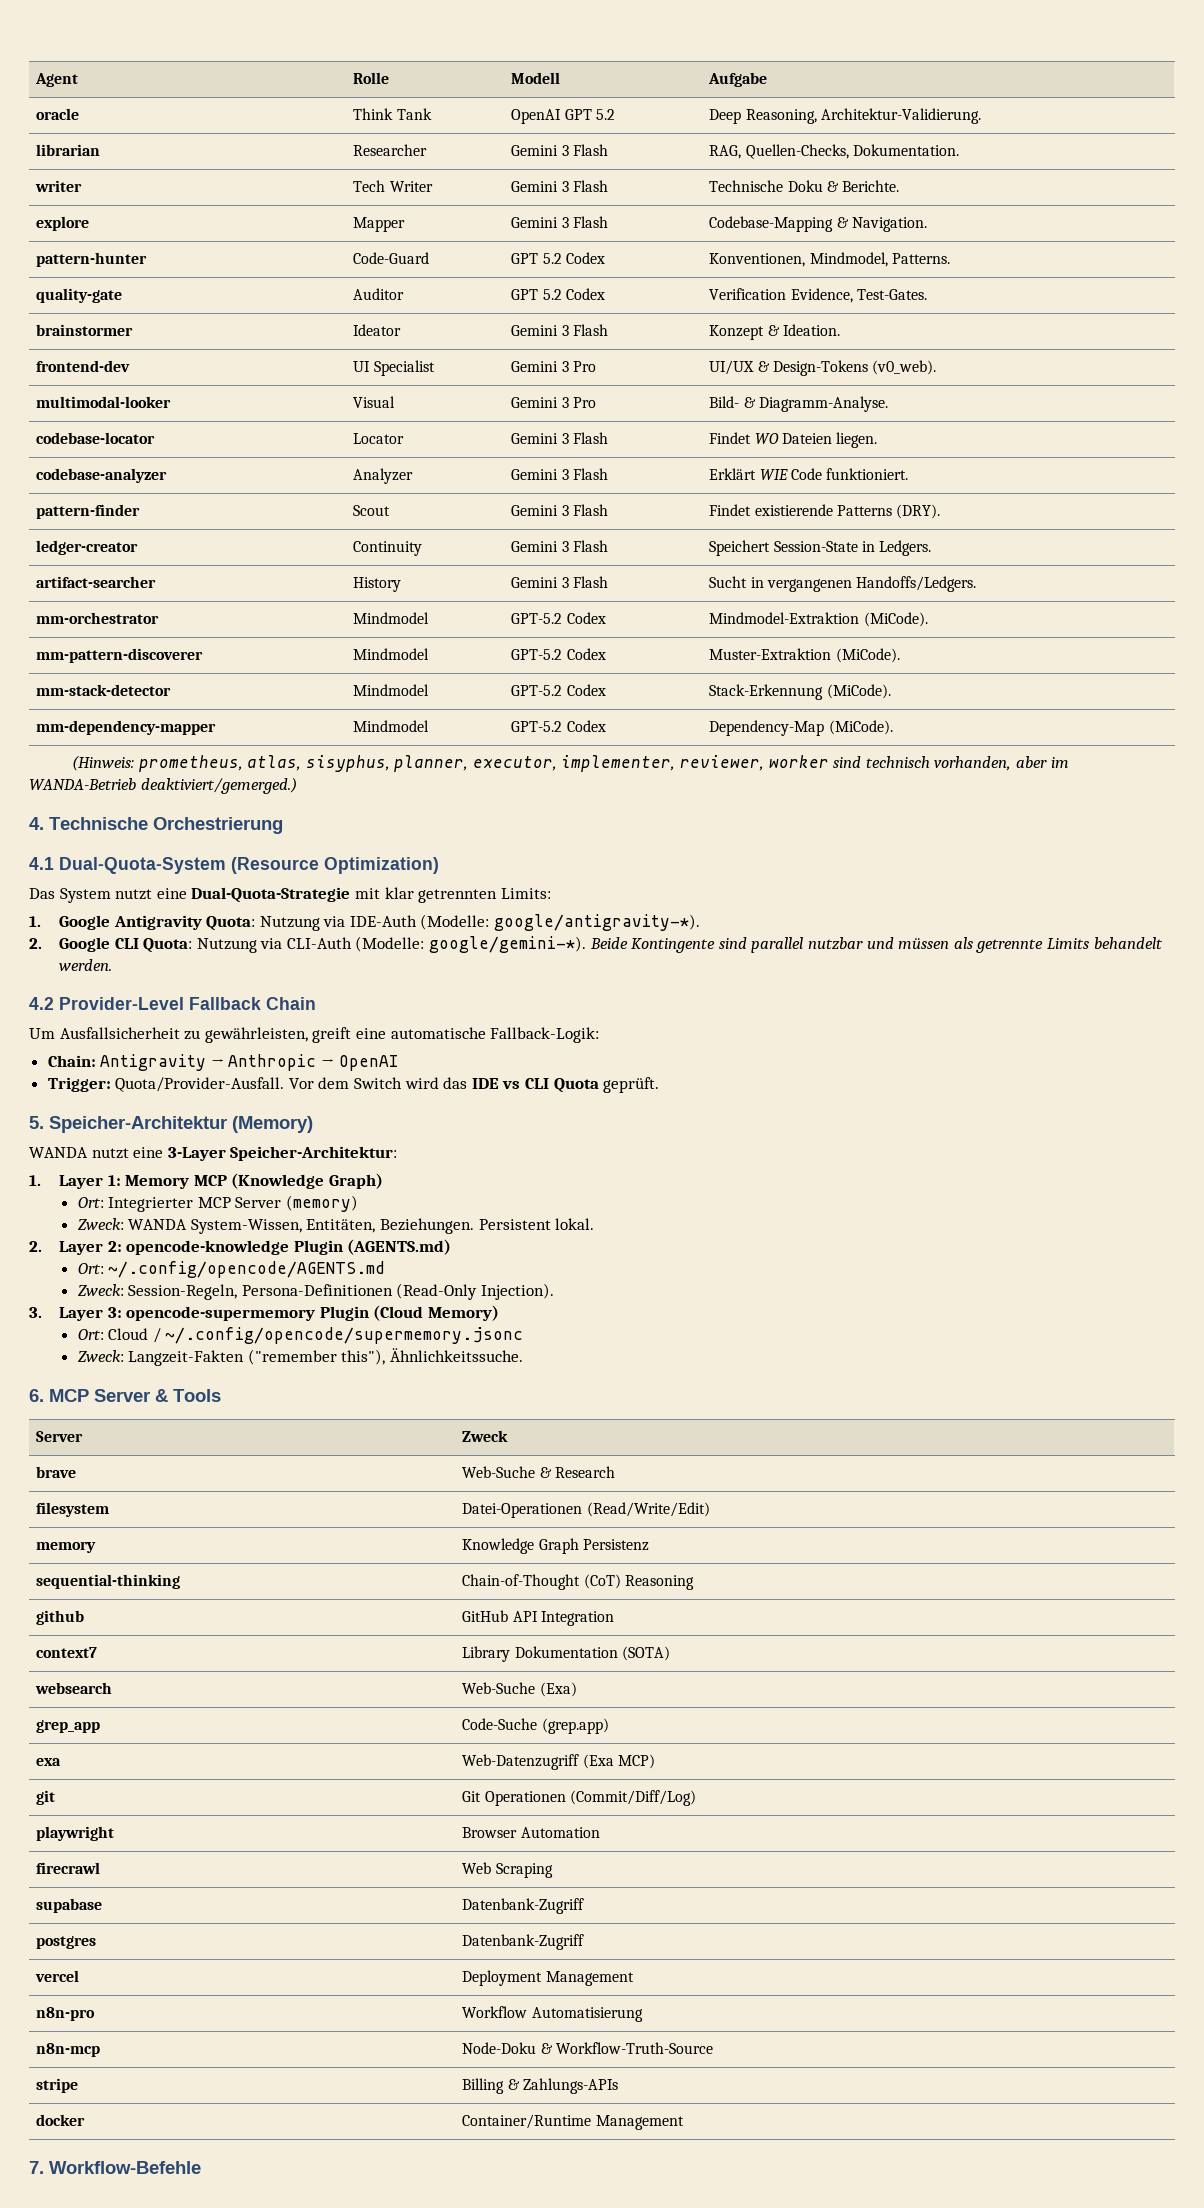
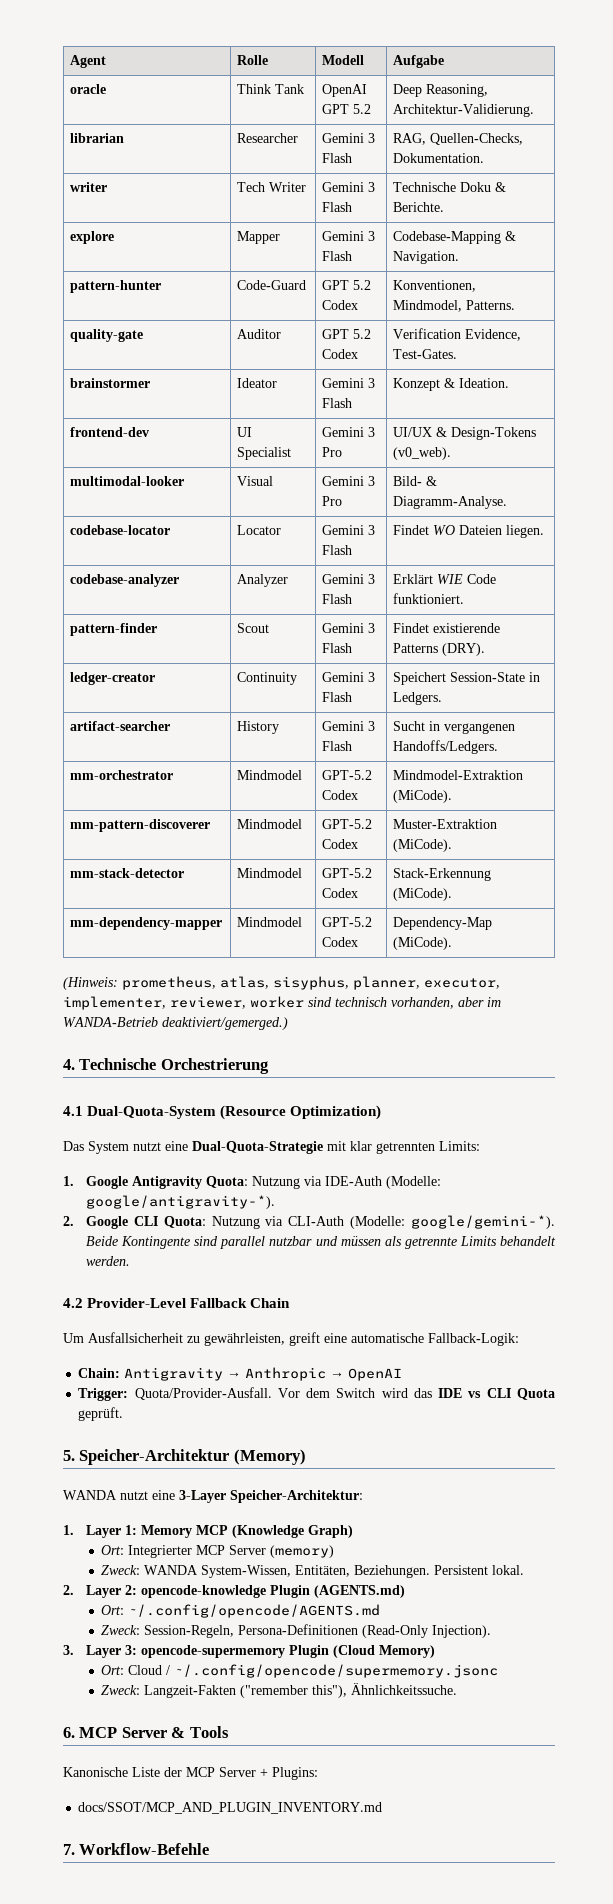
[36,1431,84,1442] [462,1430,509,1442] [36,1466,77,1478] [462,1466,615,1478] [36,1502,110,1517] [462,1502,710,1518] [36,1541,97,1553] [462,1538,649,1554] [36,1574,181,1589] [462,1574,694,1590] [36,1610,85,1625] [462,1610,614,1626] [36,1647,98,1658] [462,1646,670,1662] [35,1682,113,1694] [462,1682,577,1697] [36,1720,101,1733] [462,1718,609,1734] [36,1758,62,1766] [462,1754,655,1770] [36,1790,56,1805] [462,1790,696,1806] [36,1826,115,1841] [462,1827,600,1838] [36,1862,101,1874] [462,1862,553,1878] [36,1898,103,1913] [462,1898,585,1914] [36,1936,97,1949] [462,1934,585,1950] [35,1970,80,1982] [462,1970,634,1986] [36,2007,96,2021] [462,2006,643,2022] [36,2043,101,2057] [462,2042,713,2054] [36,2078,79,2093] [462,2078,618,2094] [36,2114,86,2126] [462,2114,684,2130] // Server | Zweck // brave | Web-Suche & Research // filesystem | Datei-Operationen (Read/Write/Edit) // memory | Knowledge Graph Persistenz // sequential-thinking | Chain-of-Thought (CoT) Reasoning // github | GitHub API Integration // context7 | Library Dokumentation (SOTA) // websearch | Web-Suche (Exa) // grep_app | Code-Suche (grep.app) // exa | Web-Datenzugriff (Exa MCP) // git | Git Operationen (Commit/Diff/Log) // playwright | Browser Automation // firecrawl | Web Scraping // supabase | Datenbank-Zugriff // postgres | Datenbank-Zugriff // vercel | Deployment Management // n8n-pro | Workflow Automatisierung // n8n-mcp | Node-Doku & Workflow-Truth-Source // stripe | Billing & Zahlungs-APIs // docker | Container/Runtime Management -> [63,1767,318,1780] [78,1802,383,1814] // Kanonische Liste der MCP Server + Plugins: // docs/SSOT/MCP_AND_PLUGIN_INVENTORY.md

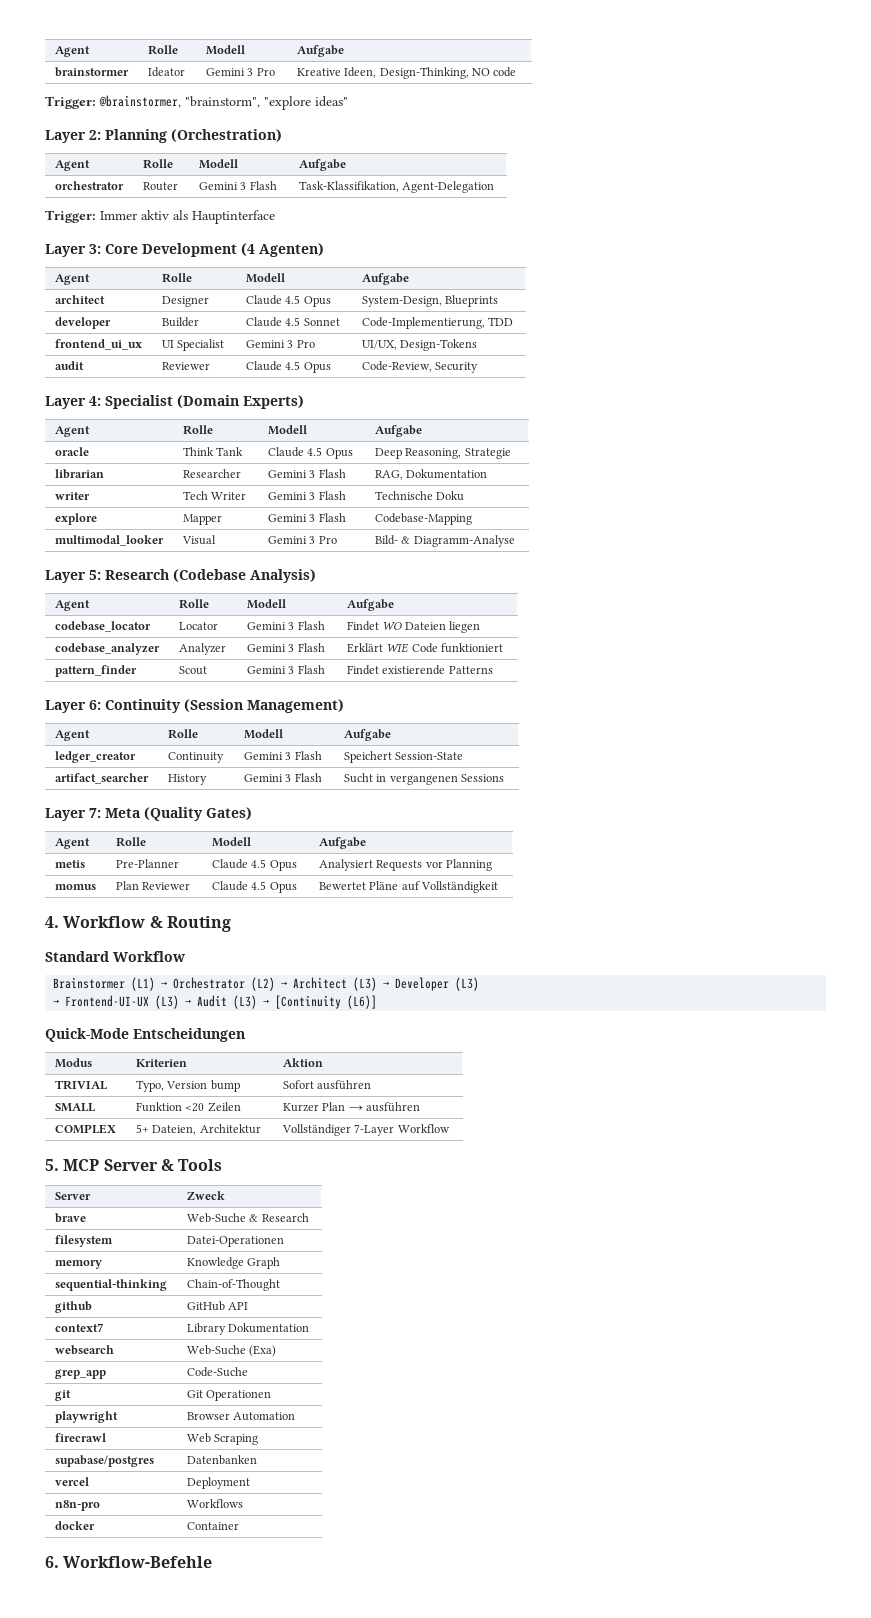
[70,55,107,68] [237,55,269,65] [322,55,365,65] [393,55,445,68] Agent | Rolle | Modell | Aufgabe -> [54,46,90,57] [147,45,178,55] [205,45,245,55] [296,45,344,57] [54,67,129,77] [147,67,185,77] [205,68,275,76] [296,67,517,79] [45,95,348,110] [45,129,282,143] [54,160,90,171] [142,159,173,169] [198,159,238,169] [298,159,346,171] [54,181,124,190] [142,182,178,191] [198,181,277,190] [298,181,495,193] [45,210,275,224] [45,243,324,257] [54,274,90,285] [161,273,192,283] [245,273,285,283] [361,273,409,285] [54,295,105,304] [161,296,209,307] [245,295,331,307] [361,295,499,307] [54,317,111,329] [161,317,199,327] [245,317,340,327] [361,317,514,329] [54,339,142,350] [161,339,225,351] [245,340,315,348] [361,339,478,351] [54,361,84,370] [161,362,210,370] [245,361,331,373] [361,361,479,373] [45,395,304,409] [54,426,90,437] [182,425,213,435] [267,425,307,435] [374,425,422,437] Agent | Rolle | Modell | Aufgabe // brainstormer | Ideator | Gemini 3 Pro | Kreative Ideen, Design-Thinking, NO code // Trigger: @brainstormer, "brainstorm", "explore ideas" // Layer 2: Planning (Orchestration) // Agent | Rolle | Modell | Aufgabe // orchestrator | Router | Gemini 3 Flash | Task-Klassifikation, Agent-Delegation // Trigger: Immer aktiv als Hauptinterface // Layer 3: Core Development (4 Agenten) // Agent | Rolle | Modell | Aufgabe // architect | Designer | Claude 4.5 Opus | System-Design, Blueprints // developer | Builder | Claude 4.5 Sonnet | Code-Implementierung, TDD // frontend_ui_ux | UI Specialist | Gemini 3 Pro | UI/UX, Design-Tokens // audit | Reviewer | Claude 4.5 Opus | Code-Review, Security // Layer 4: Specialist (Domain Experts) // Agent | Rolle | Modell | Aufgabe
[322,84,368,97] [322,104,372,114] OpenAI GPT 5.2 -> [267,447,353,459] Claude 4.5 Opus
[393,104,535,117] Architektur-Validierung. -> [464,448,511,459] Strategie
[430,133,524,145] [393,153,485,163] Quellen-Checks, Dokumentation. -> [406,469,488,479] Dokumentation
[495,182,507,192] [393,202,445,212] & Berichte. -> (465, 496) none
[505,231,517,241] [393,251,460,264] [70,280,162,293] [237,280,307,290] [322,280,372,290] [322,300,359,310] [393,280,477,292] [393,300,516,312] [70,329,144,342] [237,329,282,339] [322,329,372,339] [322,349,359,359] [393,328,522,341] [393,349,458,359] [70,378,151,388] [237,378,278,388] [322,378,376,388] [322,398,353,408] [393,378,510,391] [70,427,150,437] [237,427,253,437] [237,447,292,460] [322,427,376,437] [322,447,343,457] [393,427,537,440] [393,447,452,460] [70,476,185,486] & Navigation. // pattern-hunter | Code-Guard | GPT 5.2 Codex | Konventionen, Mindmodel, Patterns. // quality-gate | Auditor | GPT 5.2 Codex | Verification Evidence, Test-Gates. // brainstormer | Ideator | Gemini 3 Flash | Konzept & Ideation. // frontend-dev | UI Specialist | Gemini 3 Pro | UI/UX & Design-Tokens (v0_web). // multimodal-looker -> [54,535,164,546] // multimodal_looker
[393,496,508,509] [70,525,171,535] Diagramm-Analyse. // codebase-locator -> [413,535,515,547] [45,569,316,583] [54,600,90,611] [178,599,209,609] [246,599,286,609] [346,599,394,611] [54,621,151,632] Diagramm-Analyse // Layer 5: Research (Codebase Analysis) // Agent | Rolle | Modell | Aufgabe // codebase_locator
[506,525,545,538] [70,574,180,587] liegen. // codebase-analyzer -> [448,621,480,633] [54,643,160,655] liegen // codebase_analyzer
[393,593,465,604] [70,623,158,636] funktioniert. // pattern-finder -> [440,643,503,653] [54,665,137,677] funktioniert // pattern_finder
[442,643,486,656] [70,672,156,685] (DRY). // ledger-creator -> [45,699,344,713] [54,730,90,741] [167,729,198,739] [243,729,283,739] [343,729,391,741] [54,751,136,763] // Layer 6: Continuity (Session Management) // Agent | Rolle | Modell | Aufgabe // ledger_creator
[529,672,541,682] [393,692,443,705] [70,721,171,731] in Ledgers. // artifact-searcher -> [54,773,149,784] // artifact_searcher
[393,740,499,754] [70,770,174,780] [237,770,303,780] [322,770,373,780] [322,790,359,800] [393,770,524,780] [393,790,453,803] [70,819,211,832] [237,819,303,829] [322,819,373,829] [322,839,359,849] [393,819,498,829] [393,839,453,852] [70,868,185,878] [237,868,303,878] [322,868,373,878] [322,888,359,898] [393,868,492,881] [393,888,453,901] [70,917,223,930] [237,917,303,927] [322,917,373,927] [322,937,359,947] [393,917,493,930] [393,937,453,950] [63,976,500,990] [63,996,501,1010] [63,1017,288,1030] [63,1058,269,1074] [63,1105,382,1120] [63,1141,480,1154] [63,1176,442,1189] [86,1195,276,1209] [63,1215,555,1229] [86,1236,556,1249] [86,1256,131,1266] [63,1298,291,1308] [63,1332,519,1346] [78,1367,403,1381] [78,1387,555,1401] [78,1407,124,1421] [63,1449,306,1465] [63,1490,363,1503] [63,1525,354,1538] [101,1545,335,1558] [101,1565,525,1578] [63,1585,406,1598] [101,1604,381,1618] [101,1624,492,1638] [63,1645,436,1658] [101,1664,499,1678] [101,1683,458,1698] [63,1726,229,1738] [63,1767,318,1780] [78,1802,383,1814] [63,1844,75,1855] Handoffs/Ledgers. // mm-orchestrator | Mindmodel | GPT-5.2 Codex | Mindmodel-Extraktion (MiCode). // mm-pattern-discoverer | Mindmodel | GPT-5.2 Codex | Muster-Extraktion (MiCode). // mm-stack-detector | Mindmodel | GPT-5.2 Codex | Stack-Erkennung (MiCode). // mm-dependency-mapper | Mindmodel | GPT-5.2 Codex | Dependency-Map (MiCode). // (Hinweis: prometheus, atlas, sisyphus, planner, executor, implementer, reviewer, worker sind technisch vorhanden, aber im WANDA-Betrieb deaktiviert/gemerged.) // 4. Technische Orchestrierung // 4.1 Dual-Quota-System (Resource Optimization) // Das System nutzt eine Dual-Quota-Strategie mit klar getrennten Limits: // 1. Google Antigravity Quota: Nutzung via IDE-Auth (Modelle: google/antigravity-*). // 2. Google CLI Quota: Nutzung via CLI-Auth (Modelle: google/gemini-*). Beide Kontingente sind parallel nutzbar und müssen als getrennte Limits behandelt werden. // 4.2 Provider-Level Fallback Chain // Um Ausfallsicherheit zu gewährleisten, greift eine automatische Fallback-Logik: // Chain: Antigravity → Anthropic → OpenAI // Trigger: Quota/Provider-Ausfall. Vor dem Switch wird das IDE vs CLI Quota geprüft. // 5. Speicher-Architektur (Memory) // WANDA nutzt eine 3-Layer Speicher-Architektur: // 1. Layer 1: Memory MCP (Knowledge Graph) // Ort: Integrierter MCP Server (memory) // Zweck: WANDA System-Wissen, Entitäten, Beziehungen. Persistent lokal. // 2. Layer 2: opencode-knowledge Plugin (AGENTS.md) // Ort: ~/.config/opencode/AGENTS.md // Zweck: Session-Regeln, Persona-Definitionen (Read-Only Injection). // 3. Layer 3: opencode-supermemory Plugin (Cloud Memory) // Ort: Cloud / ~/.config/opencode/supermemory.jsonc // Zweck: Langzeit-Fakten ("remember this"), Ähnlichkeitssuche. // 6. MCP Server & Tools // Kanonische Liste der MCP Server + Plugins: // docs/SSOT/MCP_AND_PLUGIN_INVENTORY.md // 7. -> [460,774,504,782] [45,807,252,821] [54,838,90,849] [115,837,146,847] [211,837,251,847] [318,837,366,849] [54,860,85,868] [115,859,179,868] [211,859,297,871] [318,859,492,871] [54,884,96,890] [115,881,191,890] [211,881,297,893] [318,881,498,893] [45,916,231,932] [45,951,185,962] [53,977,480,991] [53,995,378,1009] [45,1028,245,1042] [54,1058,92,1068] [135,1059,187,1067] [282,1058,323,1067] [54,1080,107,1090] [135,1080,240,1092] [282,1080,372,1090] [54,1103,95,1112] [135,1102,241,1112] [282,1102,420,1112] [54,1124,116,1134] [135,1124,261,1135] [281,1124,450,1136] [45,1159,223,1171] [54,1192,91,1200] [186,1191,225,1200] [54,1213,86,1223] [186,1213,309,1223] [54,1235,113,1247] [186,1236,284,1247] [54,1260,102,1269] [186,1257,281,1269] [54,1279,167,1291] [186,1279,280,1291] [54,1301,92,1313] [186,1301,249,1311] [54,1323,103,1332] [186,1323,310,1335] [54,1345,114,1355] [186,1345,277,1357] [54,1369,106,1379] [186,1367,248,1377] [54,1390,71,1401] [186,1390,272,1401] [54,1411,118,1423] [186,1412,296,1421] [54,1433,106,1442] [186,1433,259,1445] [54,1455,154,1467] [186,1455,257,1465] [54,1477,89,1486] [186,1477,250,1489] [54,1500,100,1511] [186,1499,243,1508] [54,1521,95,1530] [186,1522,239,1530] [45,1556,59,1568] Sessions // Layer 7: Meta (Quality Gates) // Agent | Rolle | Modell | Aufgabe // metis | Pre-Planner | Claude 4.5 Opus | Analysiert Requests vor Planning // momus | Plan Reviewer | Claude 4.5 Opus | Bewertet Pläne auf Vollständigkeit // 4. Workflow & Routing // Standard Workflow // Brainstormer (L1) → Orchestrator (L2) → Architect (L3) → Developer (L3) // → Frontend-UI-UX (L3) → Audit (L3) → [Continuity (L6)] // Quick-Mode Entscheidungen // Modus | Kriterien | Aktion // TRIVIAL | Typo, Version bump | Sofort ausführen // SMALL | Funktion <20 Zeilen | Kurzer Plan → ausführen // COMPLEX | 5+ Dateien, Architektur | Vollständiger 7-Layer Workflow // 5. MCP Server & Tools // Server | Zweck // brave | Web-Suche & Research // filesystem | Datei-Operationen // memory | Knowledge Graph // sequential-thinking | Chain-of-Thought // github | GitHub API // context7 | Library Dokumentation // websearch | Web-Suche (Exa) // grep_app | Code-Suche // git | Git Operationen // playwright | Browser Automation // firecrawl | Web Scraping // supabase/postgres | Datenbanken // vercel | Deployment // n8n-pro | Workflows // docker | Container // 6.

